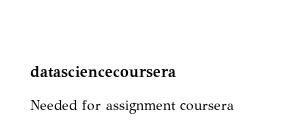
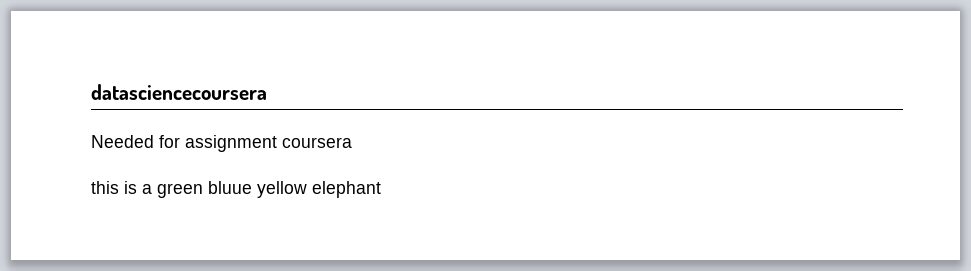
(234, 107) none -> [91,181,381,198] // this is a green bluue yellow elephant

